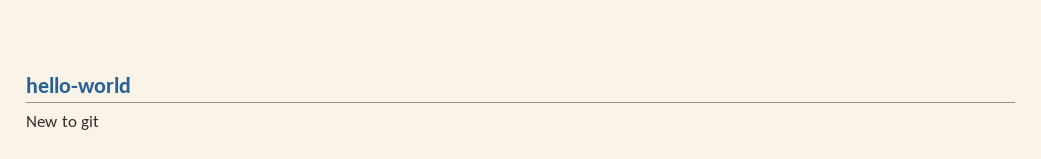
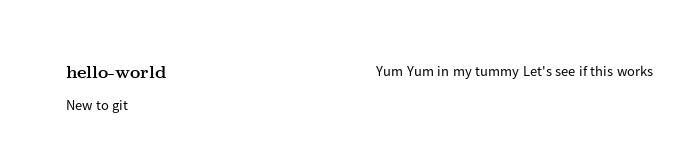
(100, 123) none -> [375,65,653,79] // Yum Yum in my tummy Let's see if this works

